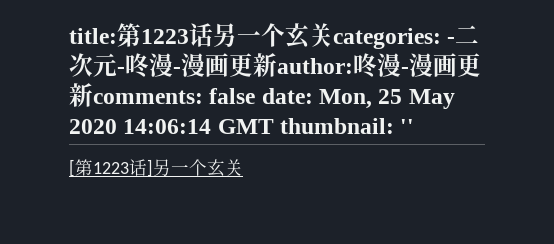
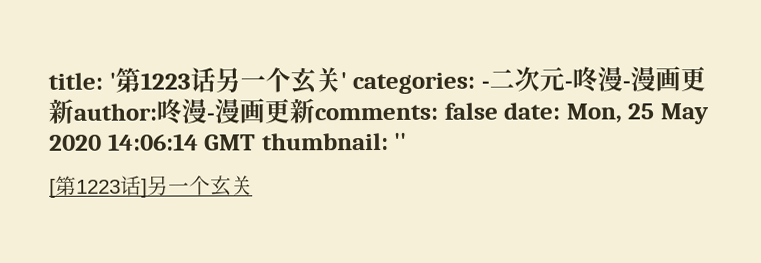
(117, 36) none -> [108,72,116,90] '
(333, 35) none -> [339,72,347,90] '

